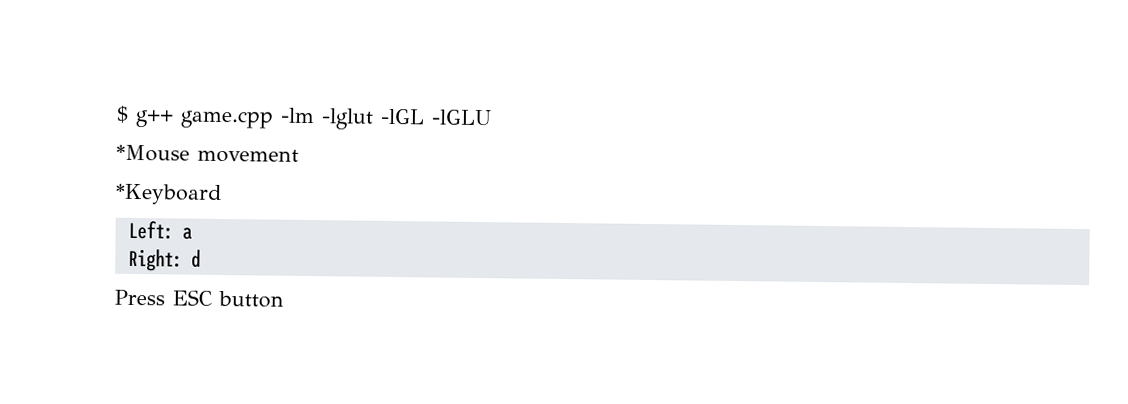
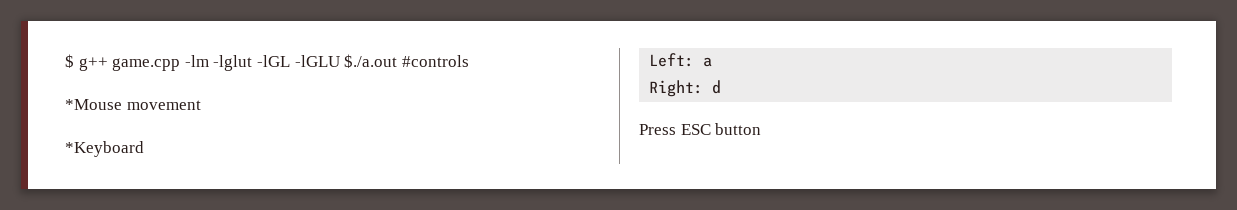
(492, 117) none -> [344,54,469,68] $./a.out #controls

